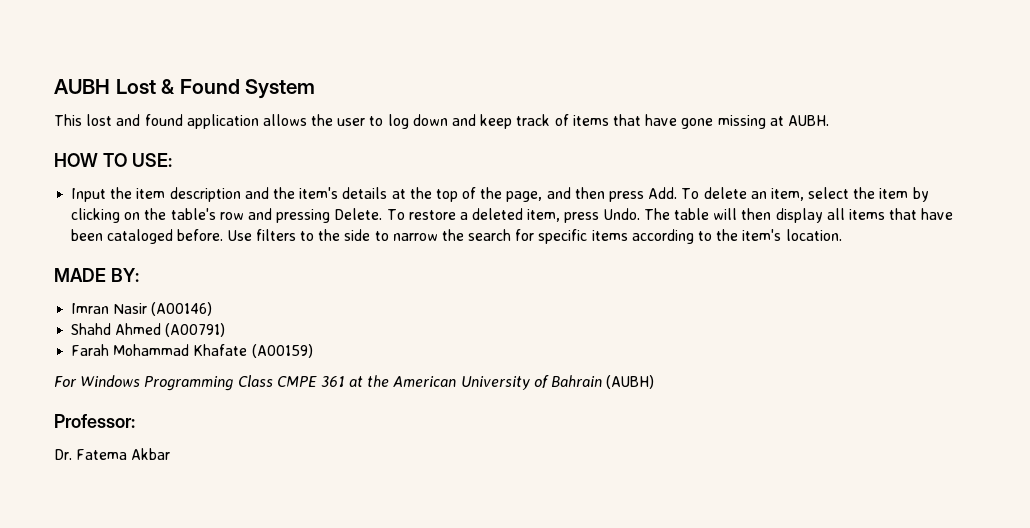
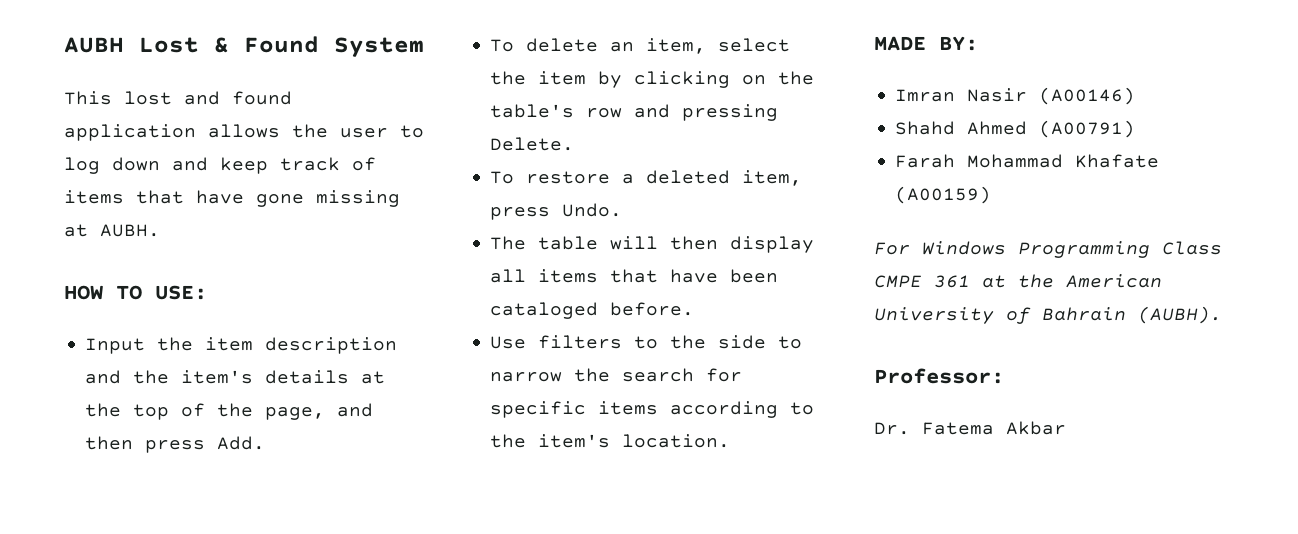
(678, 193) none -> (266, 443) //
(383, 214) none -> (575, 144) //
(640, 214) none -> (623, 210) //
(224, 235) none -> (695, 309) //
[606,375,655,389] (AUBH) -> [1138,306,1222,324] (AUBH).

